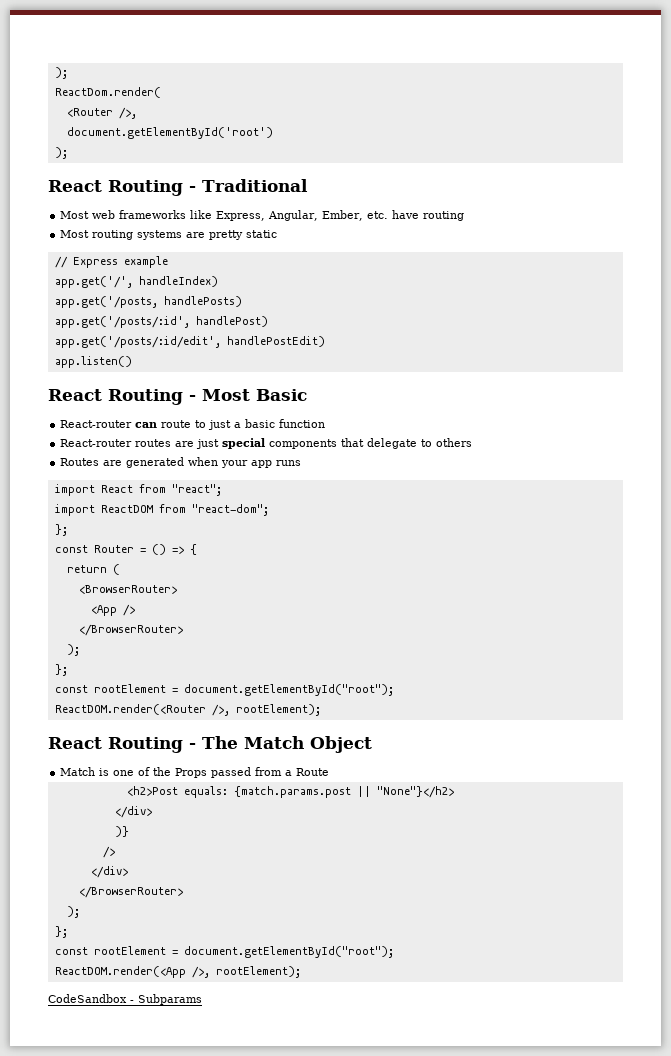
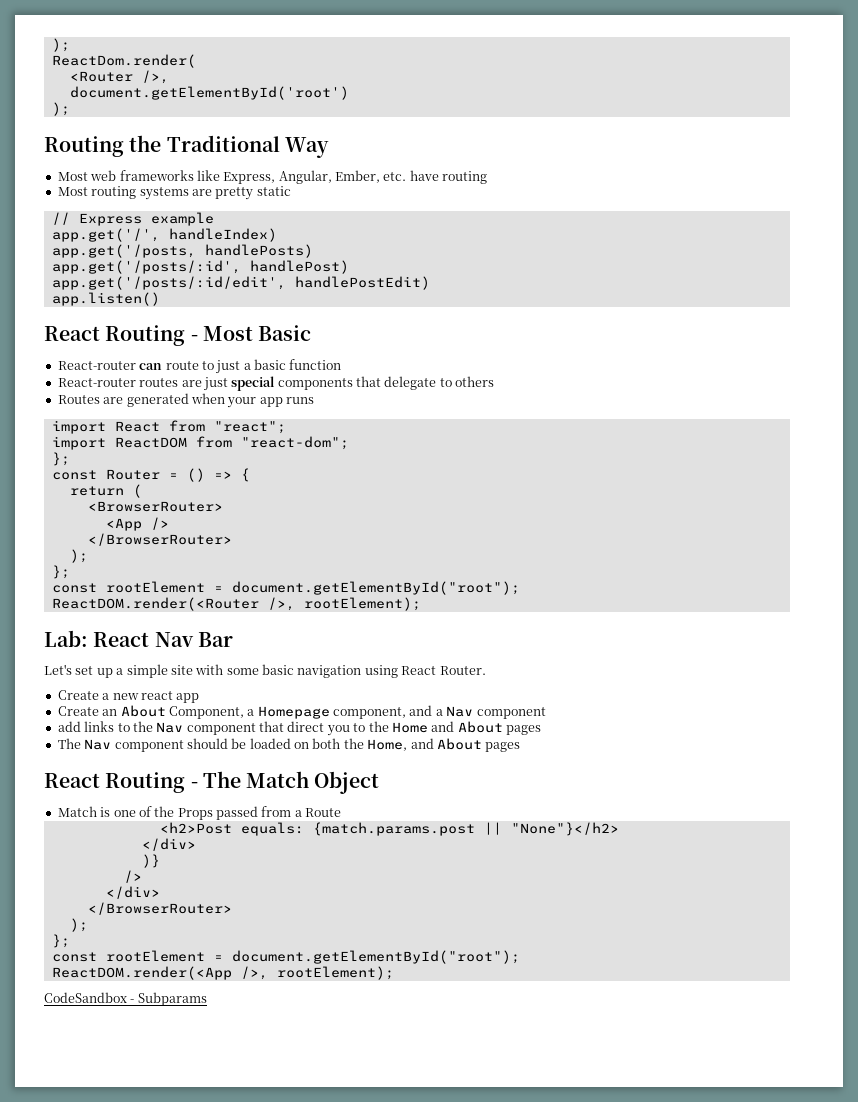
[48,180,196,196] React Routing - -> [44,135,162,157] Routing the
(308, 185) none -> [284,137,329,158] Way
(321, 710) none -> [44,630,233,647] [44,664,486,678] [57,690,200,703] [57,705,546,719] [57,721,541,736] [57,738,521,752] // Lab: React Nav Bar // Let's set up a simple site with some basic navigation using React Router. // Create a new react app // Create an About Component, a Homepage component, and a Nav component // add links to the Nav component that direct you to the Home and About pages // The Nav component should be loaded on both the Home, and About pages

